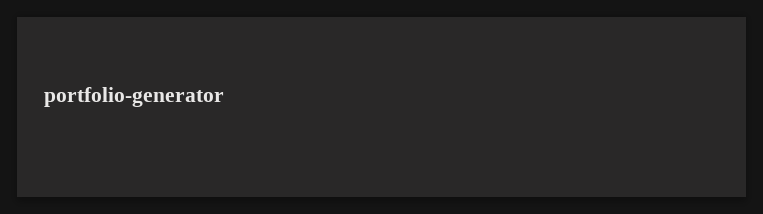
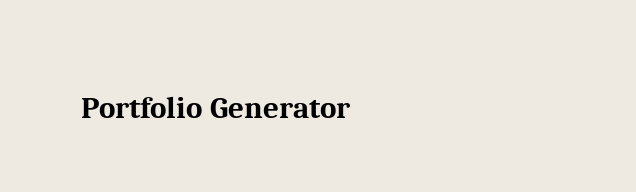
[44,87,224,107] portfolio-generator -> [81,96,352,118] Portfolio Generator

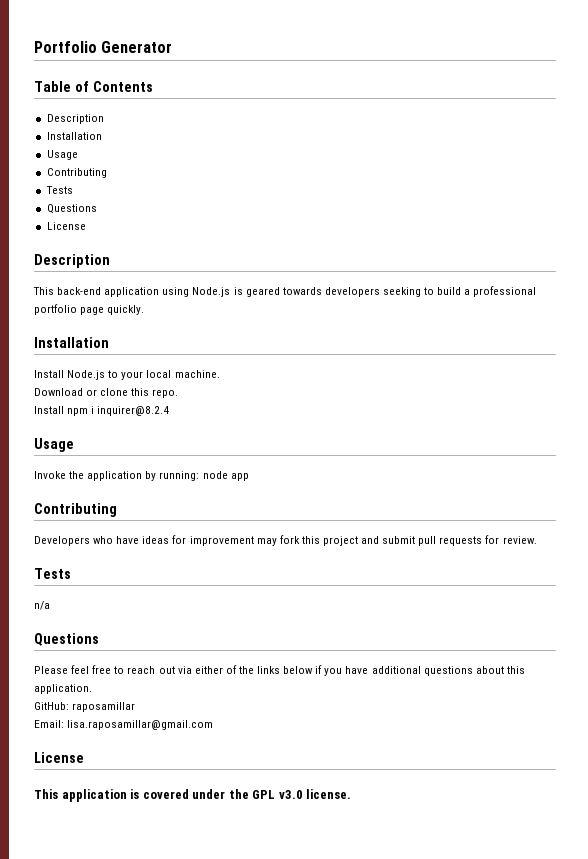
(352, 108) none -> [34,81,153,92] [46,114,104,124] [46,132,102,140] [46,150,78,160] [46,168,107,178] [45,186,73,194] [46,204,97,214] [46,222,86,230] [34,254,110,268] [33,286,537,297] [34,304,145,315] [34,337,109,348] [34,370,220,380] [34,388,179,398] [34,406,170,416] [34,438,74,452] [34,471,249,481] [34,503,117,517] [34,535,537,546] [34,568,71,579] [34,601,50,610] [34,633,99,646] [34,665,525,676] [34,684,92,694] [34,702,136,712] [34,720,214,730] [34,752,84,763] [34,789,352,802] // Table of Contents // Description // Installation // Usage // Contributing // Tests // Questions // License // Description // This back-end application using Node.js is geared towards developers seeking to build a professional portfolio page quickly. // Installation // Install Node.js to your local machine. // Download or clone this repo. // Install npm i inquirer@8.2.4 // Usage // Invoke the application by running: node app // Contributing // Developers who have ideas for improvement may fork this project and submit pull requests for review. // Tests // n/a // Questions // Please feel free to reach out via either of the links below if you have additional questions about this application. // GitHub: raposamillar // Email: lisa.raposamillar@gmail.com // License // This application is covered under the GPL v3.0 license.

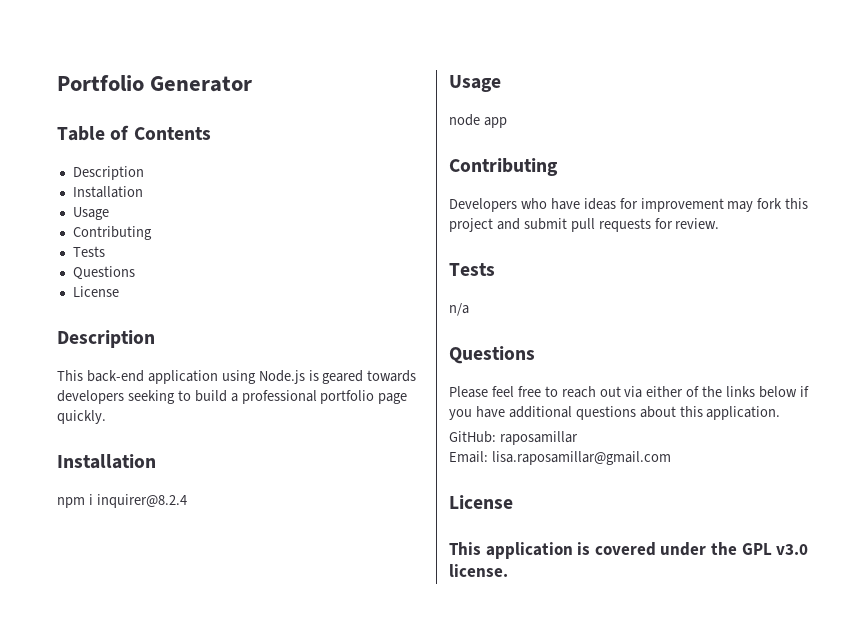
[34,370,220,380] [34,388,179,398] [34,406,64,414] Install Node.js to your local machine. // Download or clone this repo. // Install -> (156, 461) none
[34,471,200,481] Invoke the application by running: -> (501, 83) none

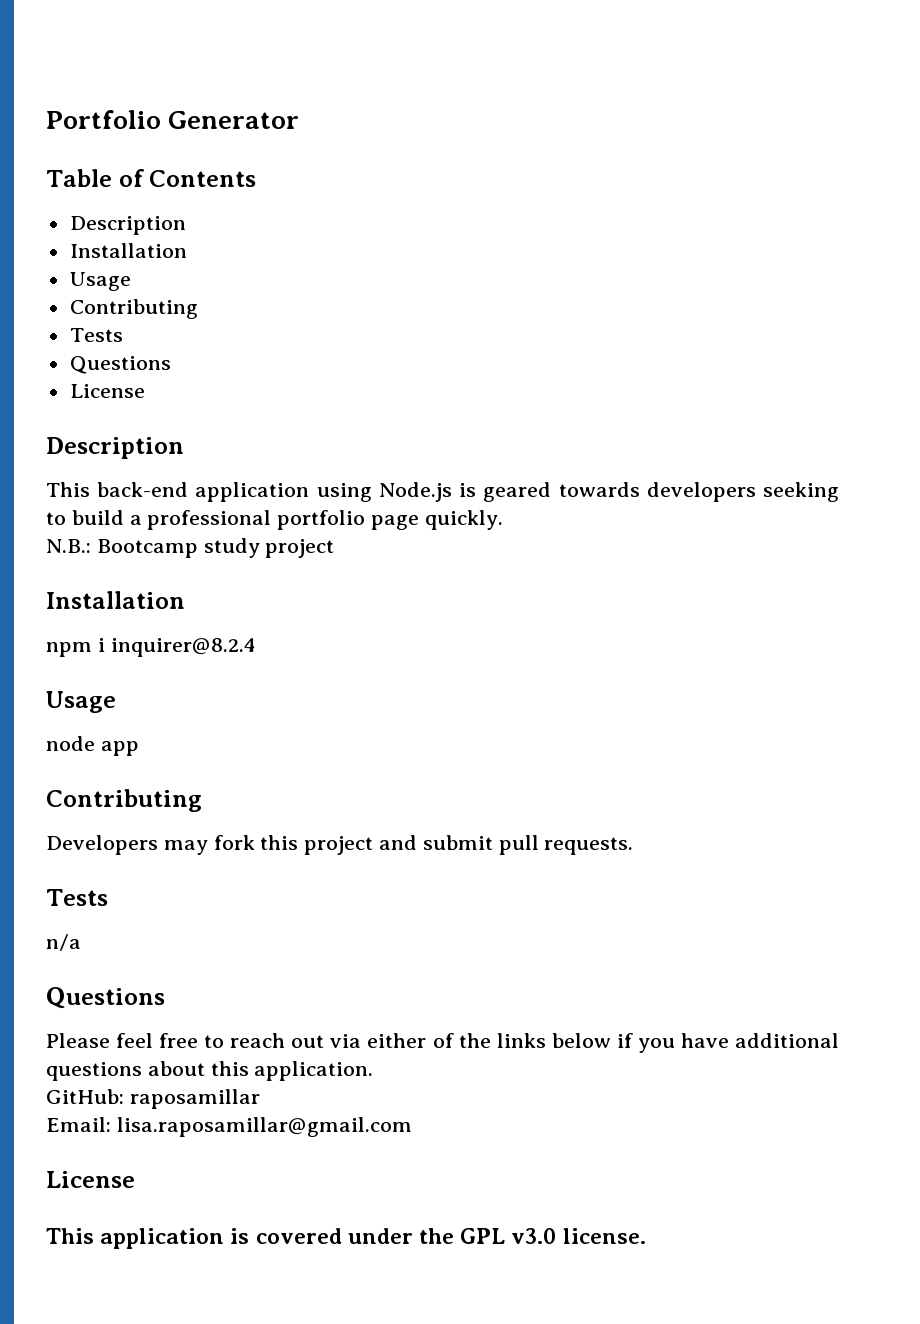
(106, 417) none -> [46,538,335,558] // N.B.: Bootcamp study project
[520,198,724,212] who have ideas for improvement -> (158, 845) none
[598,218,720,232] requests for review. -> [544,837,634,855] requests.

